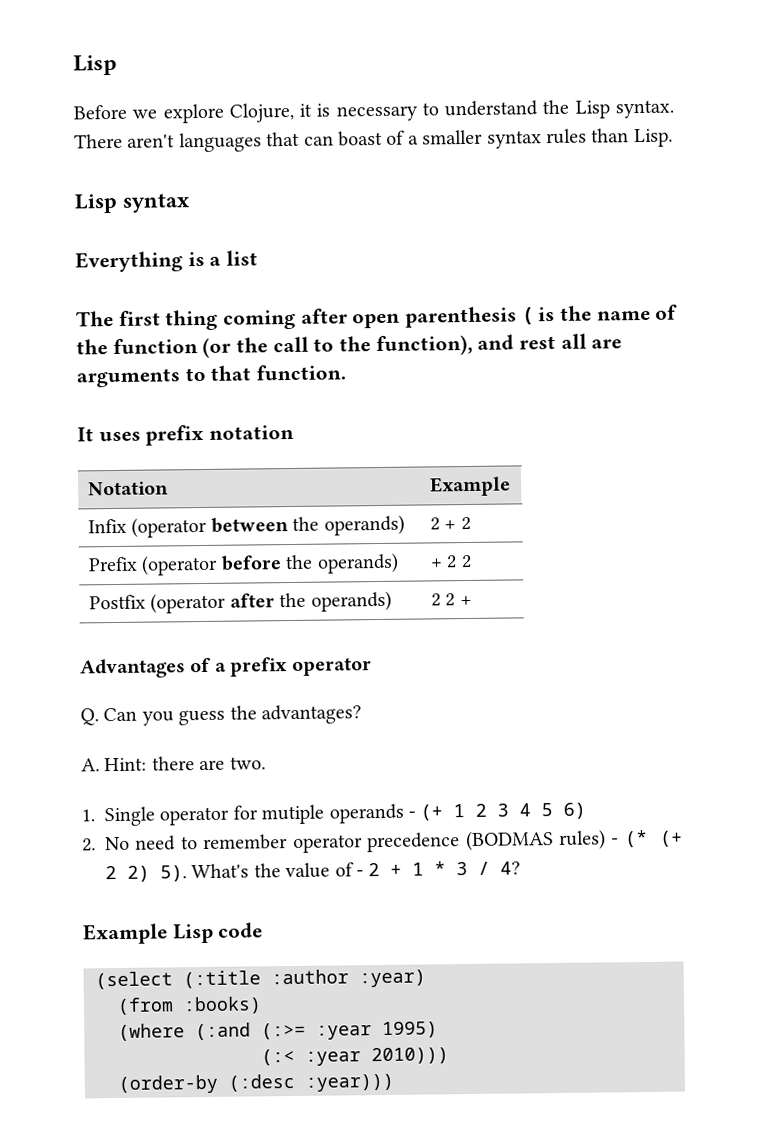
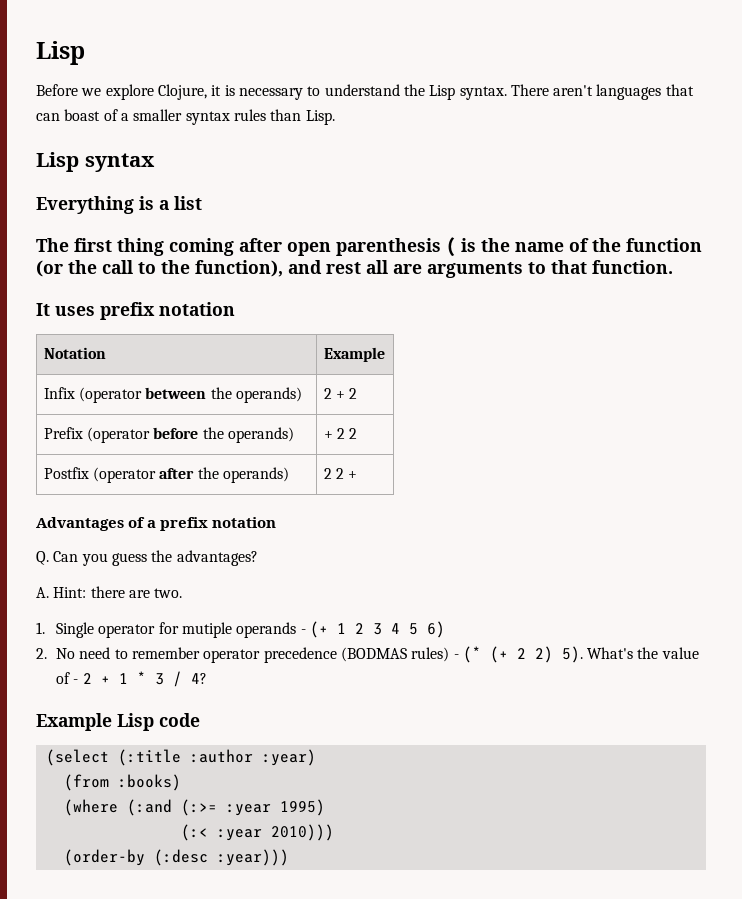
[291,657,372,677] operator -> [212,517,277,528] notation

